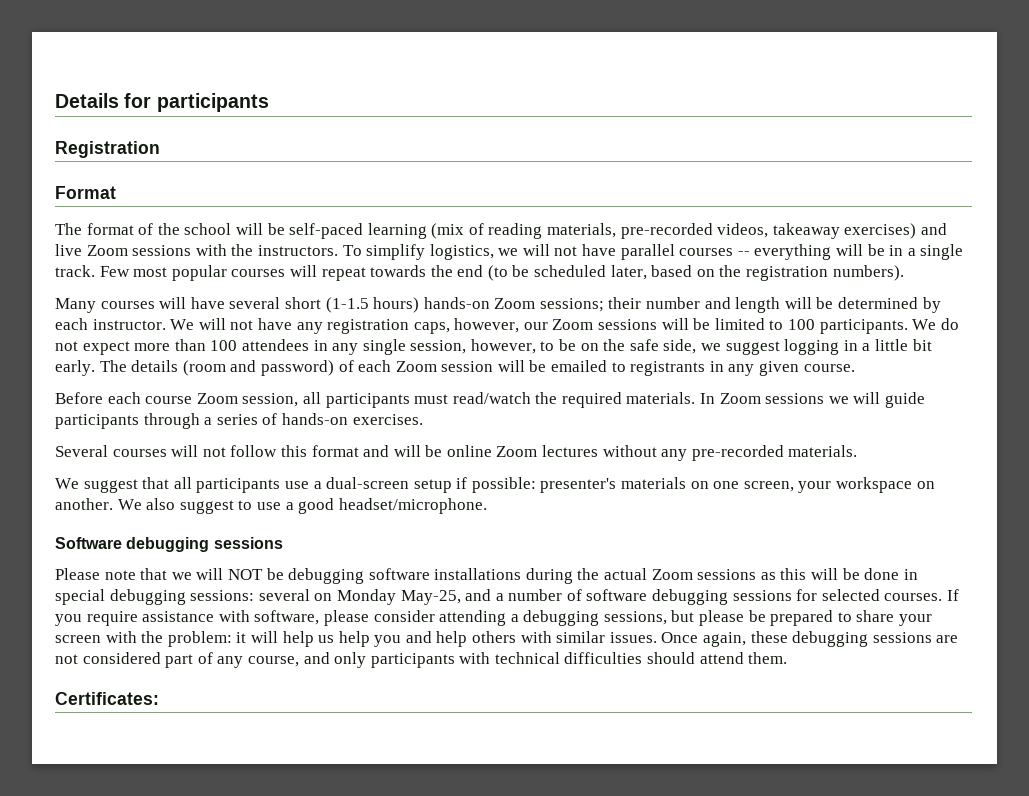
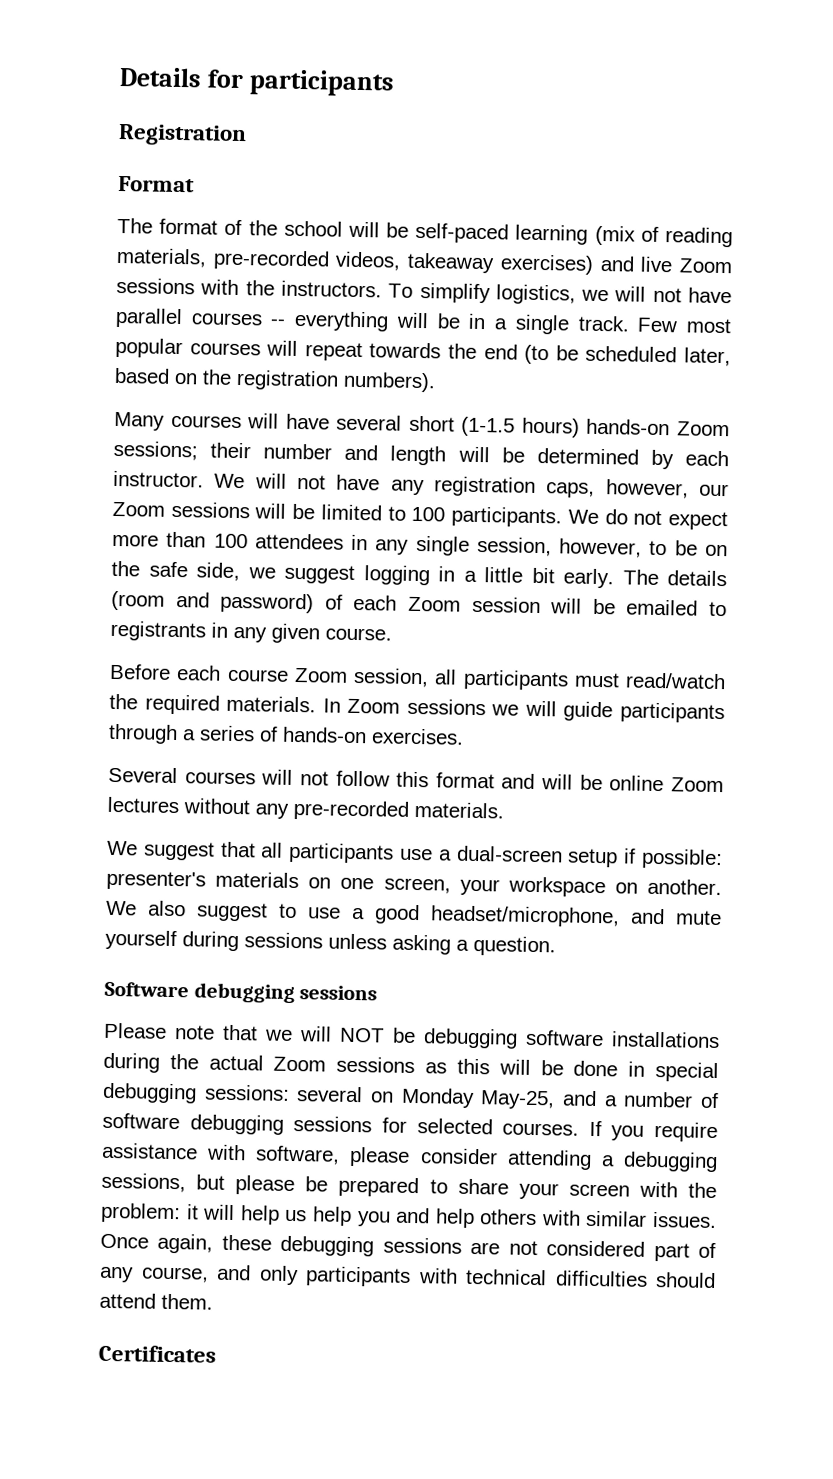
[338,498,487,514] headset/microphone. -> [430,905,722,928] [105,929,556,957] headset/microphone, and mute yourself during sessions unless asking a question.
[55,692,159,705] Certificates: -> [98,1344,216,1363] Certificates

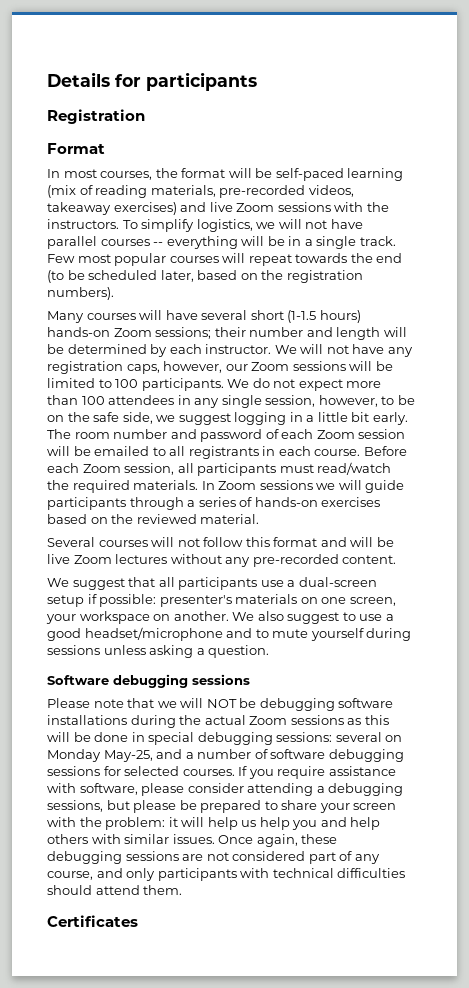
[117,217,343,237] The format of the school -> [47,168,226,180] In most courses, the format
[667,570,727,587] [111,590,315,614] details (room and password) -> [74,429,263,442] room number and password
(728, 609) none -> [169,446,186,456] all
[233,623,320,644] any given -> [278,446,311,456] each
(392, 634) // -> (361, 452) none
[226,668,289,682] course -> (79, 468) none
[371,728,464,745] exercises. -> [321,497,381,507] [47,514,260,524] exercises based on the reviewed material.
[609,775,665,792] online -> [47,554,70,564] live
[414,801,504,819] materials. -> [342,555,397,564] content.
[430,905,665,928] headset/microphone, and -> [84,627,269,641] headset/microphone and to

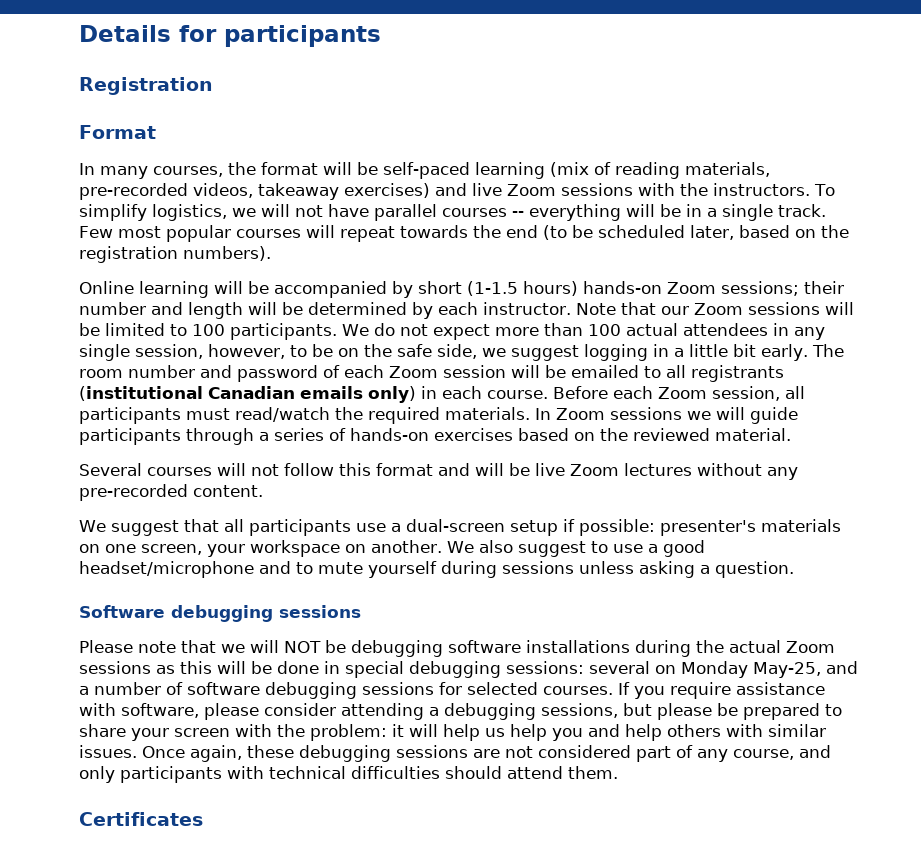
[63,169,97,178] most -> [100,166,148,179] many
[47,310,248,323] Many courses will have several -> [79,281,413,298] Online learning will be accompanied by
[274,344,413,357] [47,361,223,374] We will not have any registration caps, however, -> [575,302,656,315] Note that
(105, 400) none -> [625,323,678,336] actual
(259, 452) none -> [79,386,416,403] (institutional Canadian emails only)

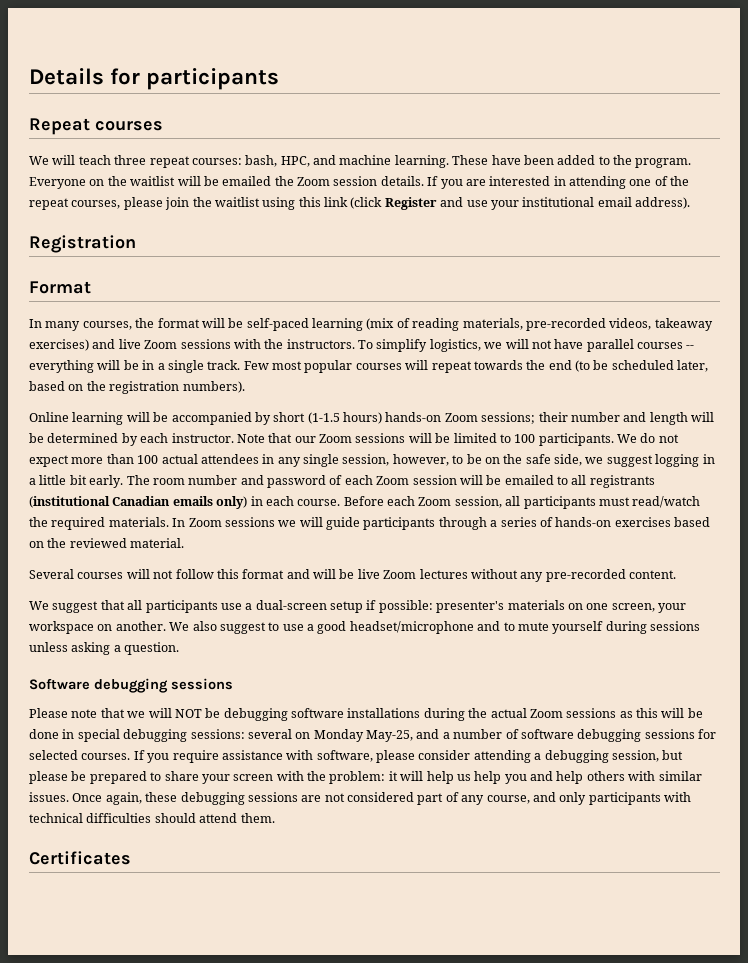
(381, 36) none -> [29,118,163,135] [29,155,692,168] [29,176,690,189] [29,197,690,210] // Repeat courses // We will teach three repeat courses: bash, HPC, and machine learning. These have been added to the program. Everyone on the waitlist will be emailed the Zoom session details. If you are interested in attending one of the repeat courses, please join the waitlist using this link (click Register and use your institutional email address).
[541,703,618,718] sessions, -> [611,750,659,762] session,

